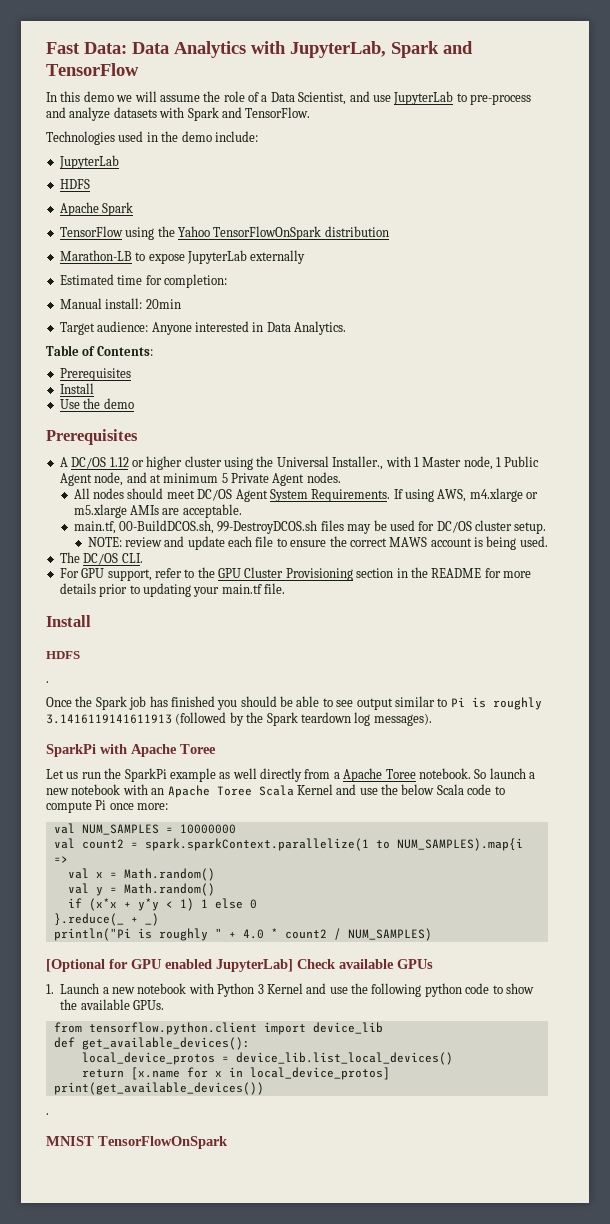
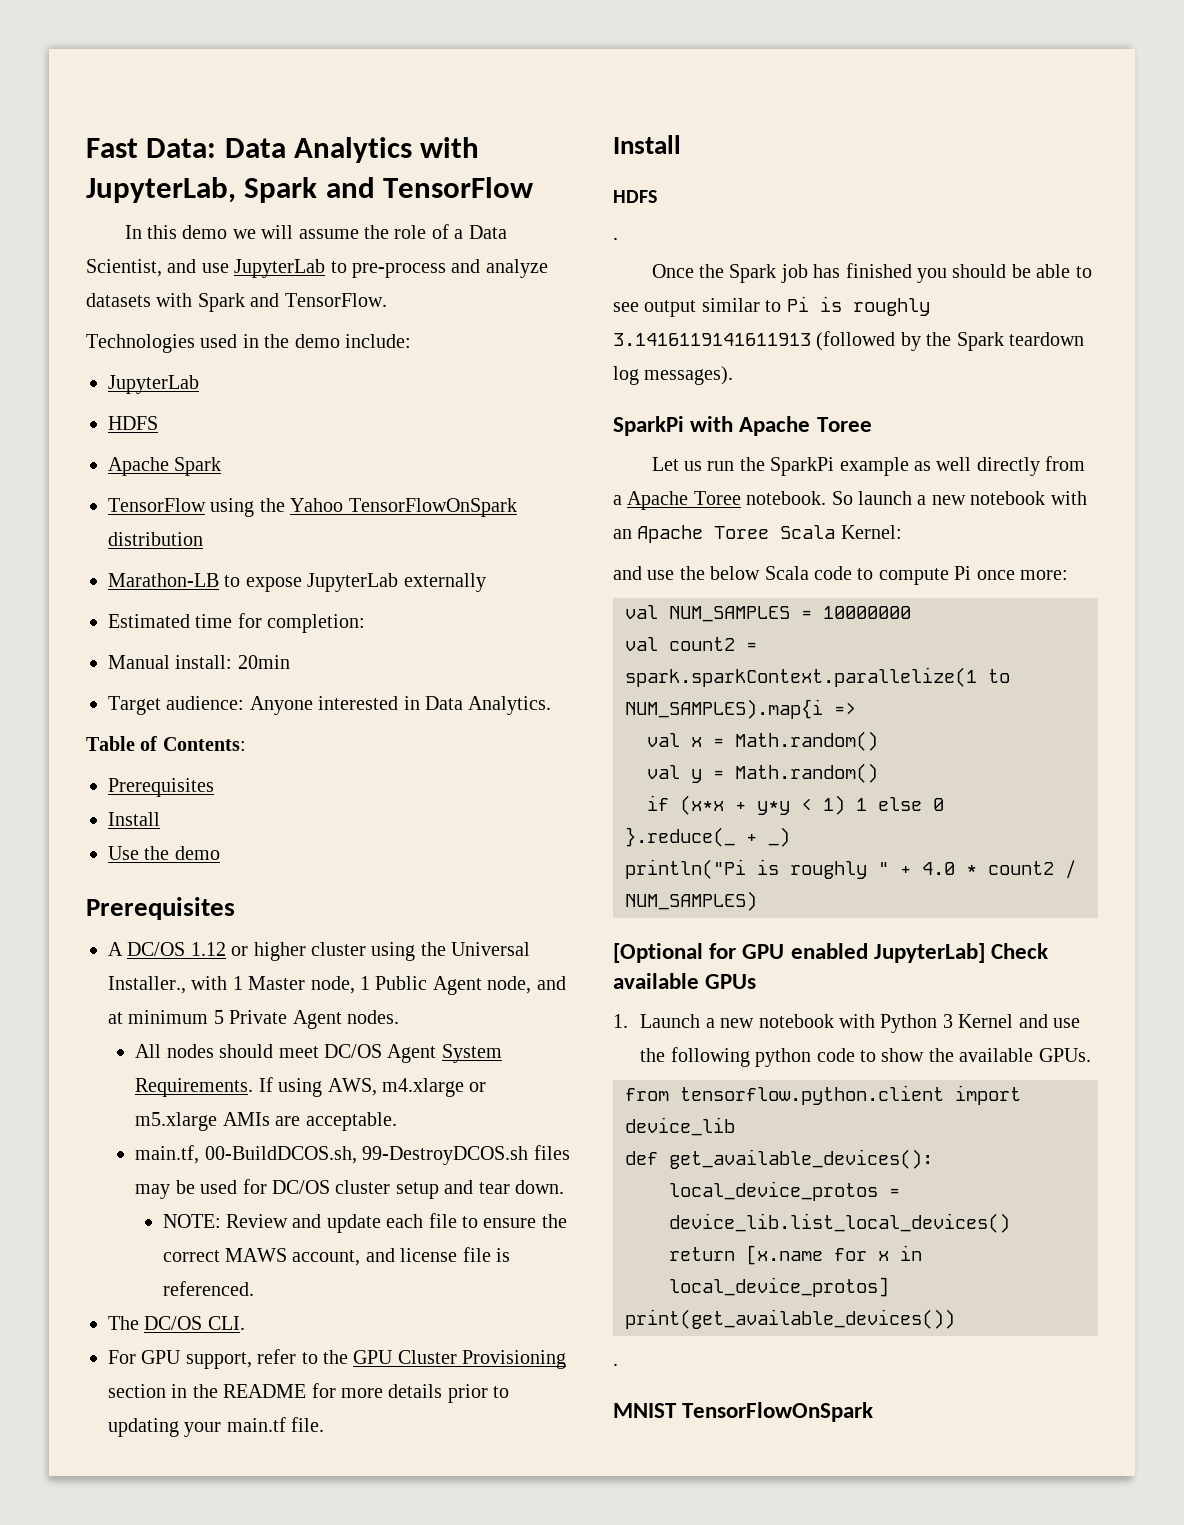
[514,522,547,534] setup. -> [395,1180,564,1199] setup and tear down.
[124,537,162,547] review -> [225,1214,288,1228] Review
[430,536,548,550] account is being used. -> [292,1247,510,1266] [162,1281,254,1296] account, and license file is referenced.
[296,784,333,795] Kernel -> [840,525,902,539] Kernel: //

